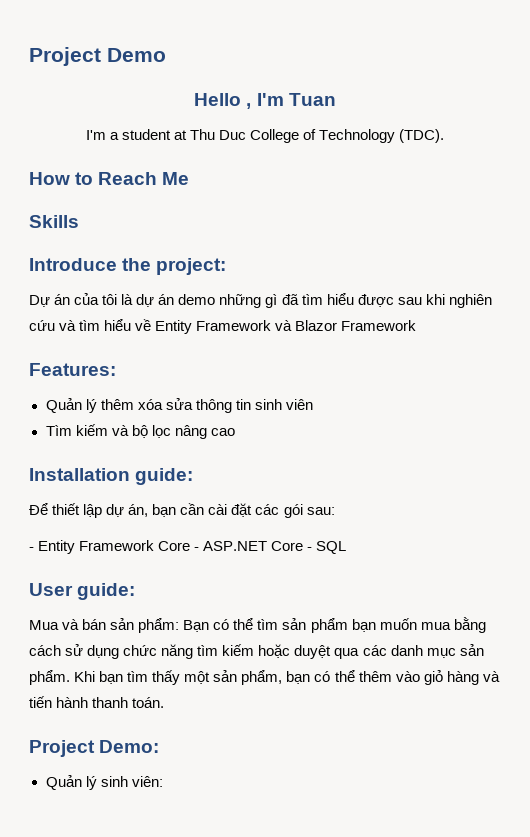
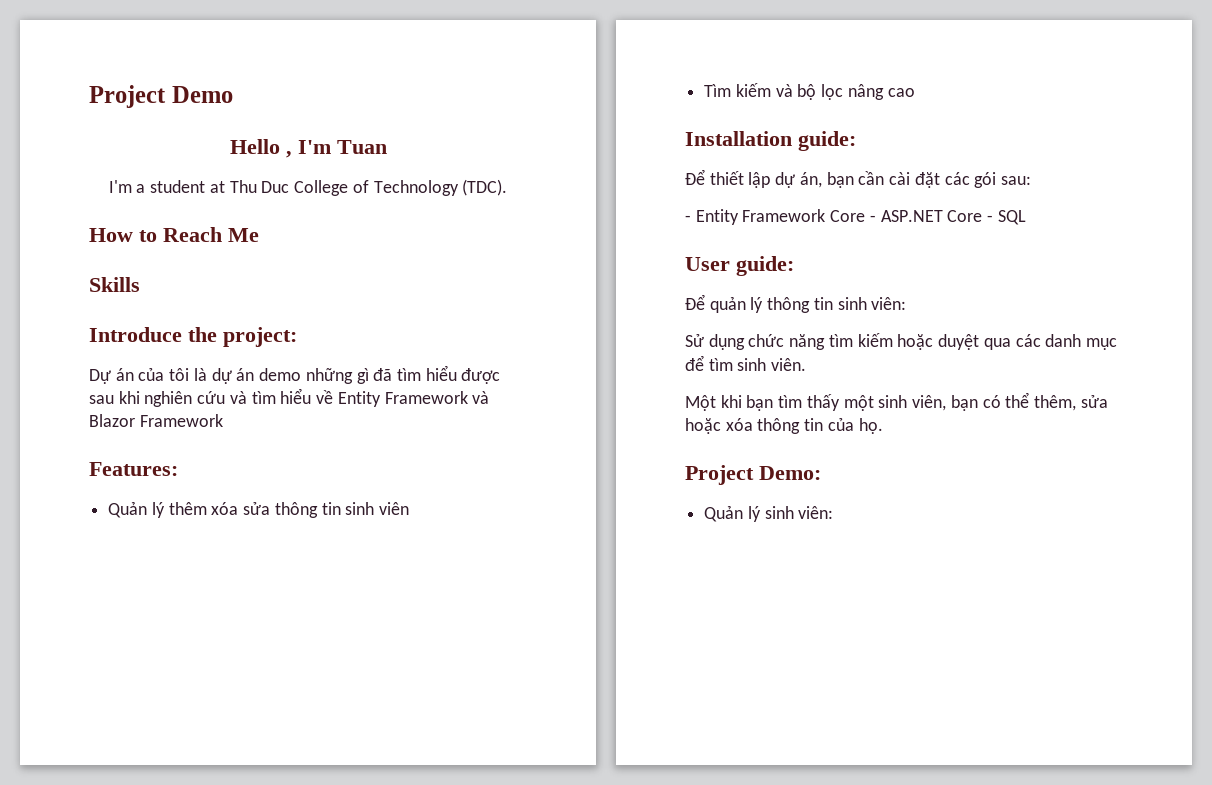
[29,617,486,633] [29,644,84,656] Mua và bán sản phẩm: Bạn có thể tìm sản phẩm bạn muốn mua bằng cách sử -> [685,294,907,313] [685,334,704,347] Để quản lý thông tin sinh viên: // Sử
[459,644,484,656] [29,670,96,685] sản phẩm. Khi -> [685,355,807,371] [685,395,742,411] để tìm sinh viên. // Một khi
[213,670,283,685] sản phẩm, -> [878,395,947,411] sinh viên,
[358,670,500,685] [29,696,165,708] thêm vào giỏ hàng và tiến hành thanh toán. -> [1033,395,1108,411] [685,418,883,434] thêm, sửa hoặc xóa thông tin của họ.

